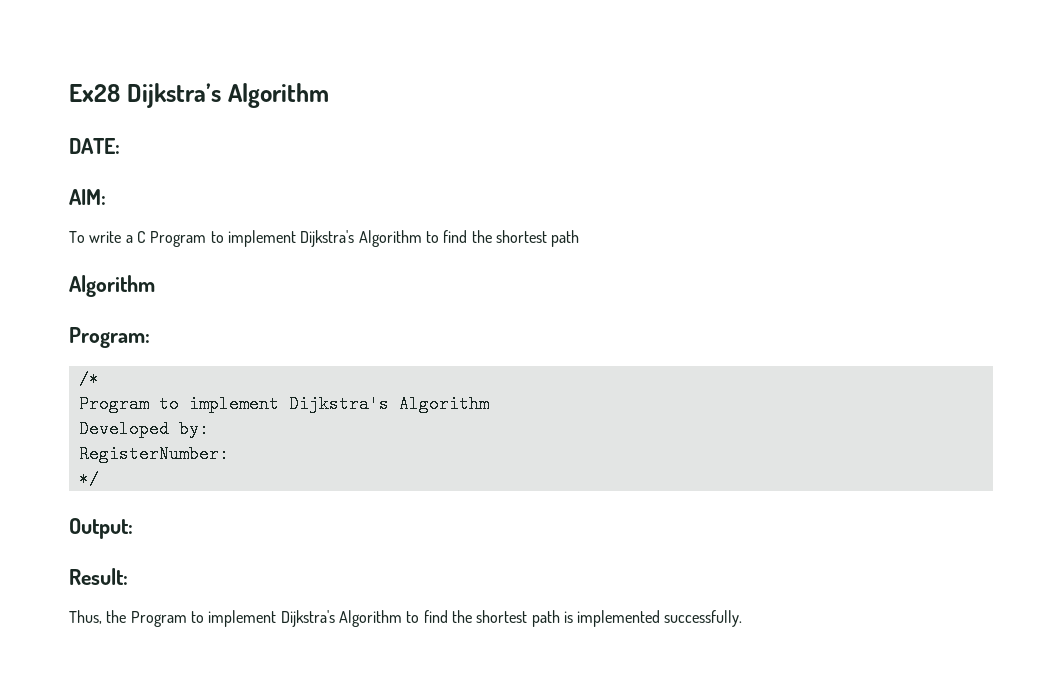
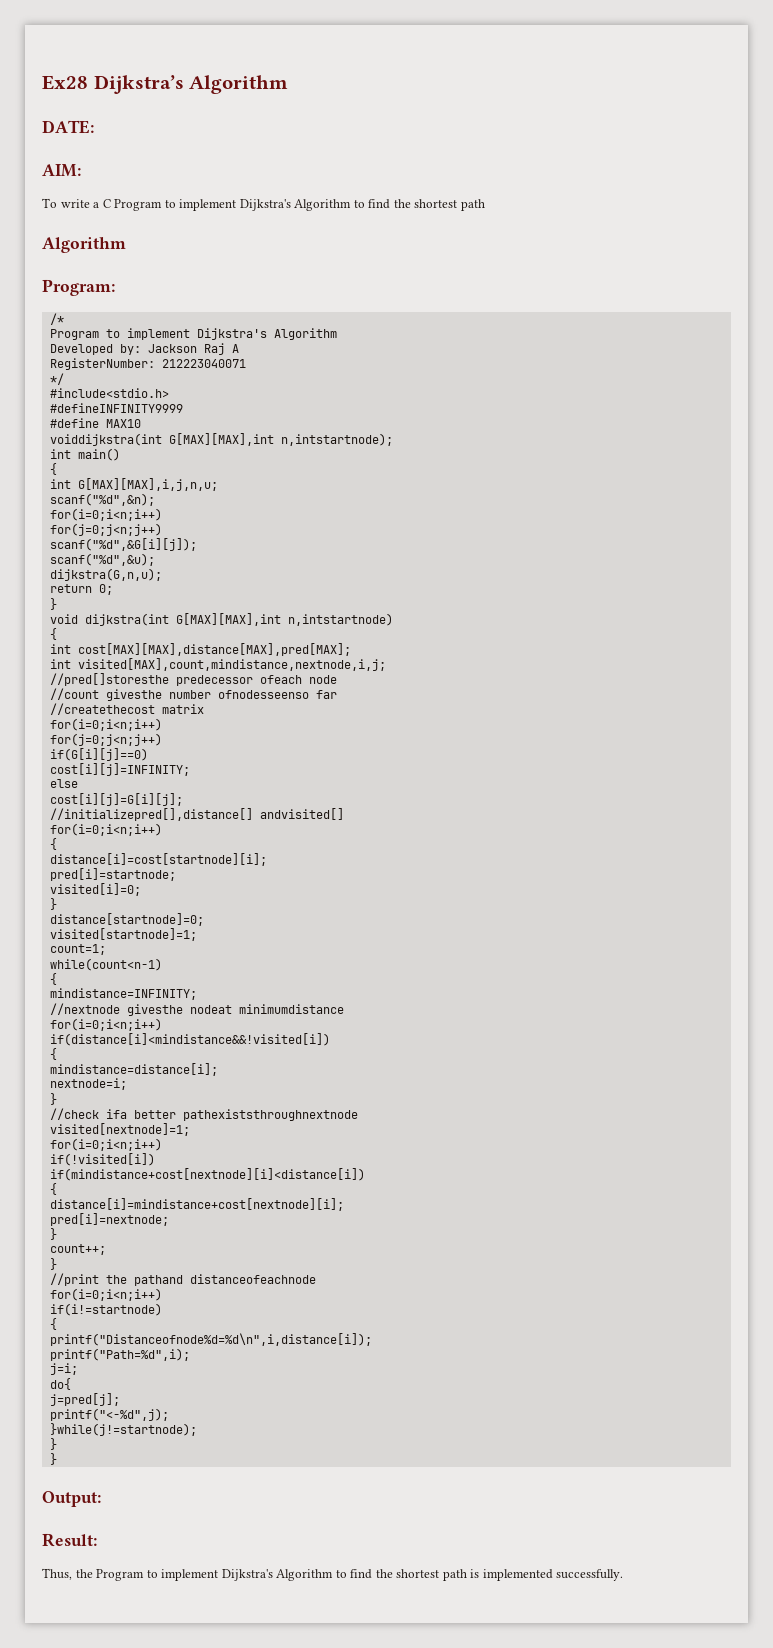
(209, 429) none -> [147,343,239,355] Jackson Raj A
(229, 454) none -> [161,359,246,368] 212223040071
(99, 479) none -> [49,388,169,398] [49,403,183,413] [49,418,141,428] [49,433,393,446] [49,448,120,461] [49,463,57,475] [49,478,218,491] [49,493,155,506] [49,508,162,521] [49,523,162,536] [49,538,197,551] [49,553,155,566] [49,568,162,581] [49,584,113,595] [49,598,57,610] [49,613,393,626] [49,628,57,640] [49,643,351,656] [49,658,386,671] [49,673,337,686] [49,688,337,701] [49,703,204,715] [49,718,162,731] [49,733,162,746] [49,748,148,761] [49,763,190,776] [49,779,78,788] [49,793,183,806] [49,808,344,821] [49,823,162,836] [49,838,57,850] [49,853,267,866] [49,868,176,881] [49,883,141,896] [49,898,57,910] [49,913,204,926] [49,928,197,941] [49,944,106,955] [49,958,162,971] [49,973,57,985] [49,988,197,1000] [49,1003,344,1016] [49,1018,162,1031] [49,1033,330,1046] [49,1048,57,1060] [49,1063,218,1076] [49,1078,127,1090] [49,1093,57,1105] [49,1108,358,1121] [49,1123,190,1136] [49,1138,162,1151] [49,1153,155,1166] [49,1168,365,1181] [49,1183,57,1195] [49,1198,344,1211] [49,1213,169,1226] [49,1228,57,1240] [49,1244,106,1255] [49,1258,57,1270] [49,1273,316,1286] [49,1288,162,1301] [49,1303,162,1316] [49,1318,57,1330] [49,1333,372,1346] [49,1348,190,1361] [49,1363,78,1375] [49,1378,71,1390] [49,1393,120,1406] [49,1408,169,1421] [49,1423,197,1436] [49,1438,57,1450] [49,1453,57,1465] // #include<stdio.h> // #defineINFINITY9999 // #define MAX10 // voiddijkstra(int G[MAX][MAX],int n,intstartnode); // int main() // { // int G[MAX][MAX],i,j,n,u; // scanf("%d",&n); // for(i=0;i<n;i++) // for(j=0;j<n;j++) // scanf("%d",&G[i][j]); // scanf("%d",&u); // dijkstra(G,n,u); // return 0; // } // void dijkstra(int G[MAX][MAX],int n,intstartnode) // { // int cost[MAX][MAX],distance[MAX],pred[MAX]; // int visited[MAX],count,mindistance,nextnode,i,j; // //pred[]storesthe predecessor ofeach node // //count givesthe number ofnodesseenso far // //createthecost matrix // for(i=0;i<n;i++) // for(j=0;j<n;j++) // if(G[i][j]==0) // cost[i][j]=INFINITY; // else // cost[i][j]=G[i][j]; // //initializepred[],distance[] andvisited[] // for(i=0;i<n;i++) // { // distance[i]=cost[startnode][i]; // pred[i]=startnode; // visited[i]=0; // } // distance[startnode]=0; // visited[startnode]=1; // count=1; // while(count<n-1) // { // mindistance=INFINITY; // //nextnode givesthe nodeat minimumdistance // for(i=0;i<n;i++) // if(distance[i]<mindistance&&!visited[i]) // { // mindistance=distance[i]; // nextnode=i; // } // //check ifa better pathexiststhroughnextnode // visited[nextnode]=1; // for(i=0;i<n;i++) // if(!visited[i]) // if(mindistance+cost[nextnode][i]<distance[i]) // { // distance[i]=mindistance+cost[nextnode][i]; // pred[i]=nextnode; // } // count++; // } // //print the pathand distanceofeachnode // for(i=0;i<n;i++) // if(i!=startnode) // { // printf("Distanceofnode%d=%d\n",i,distance[i]); // printf("Path=%d",i); // j=i; // do{ // j=pred[j]; // printf("<-%d",j); // }while(j!=startnode); // } // }

